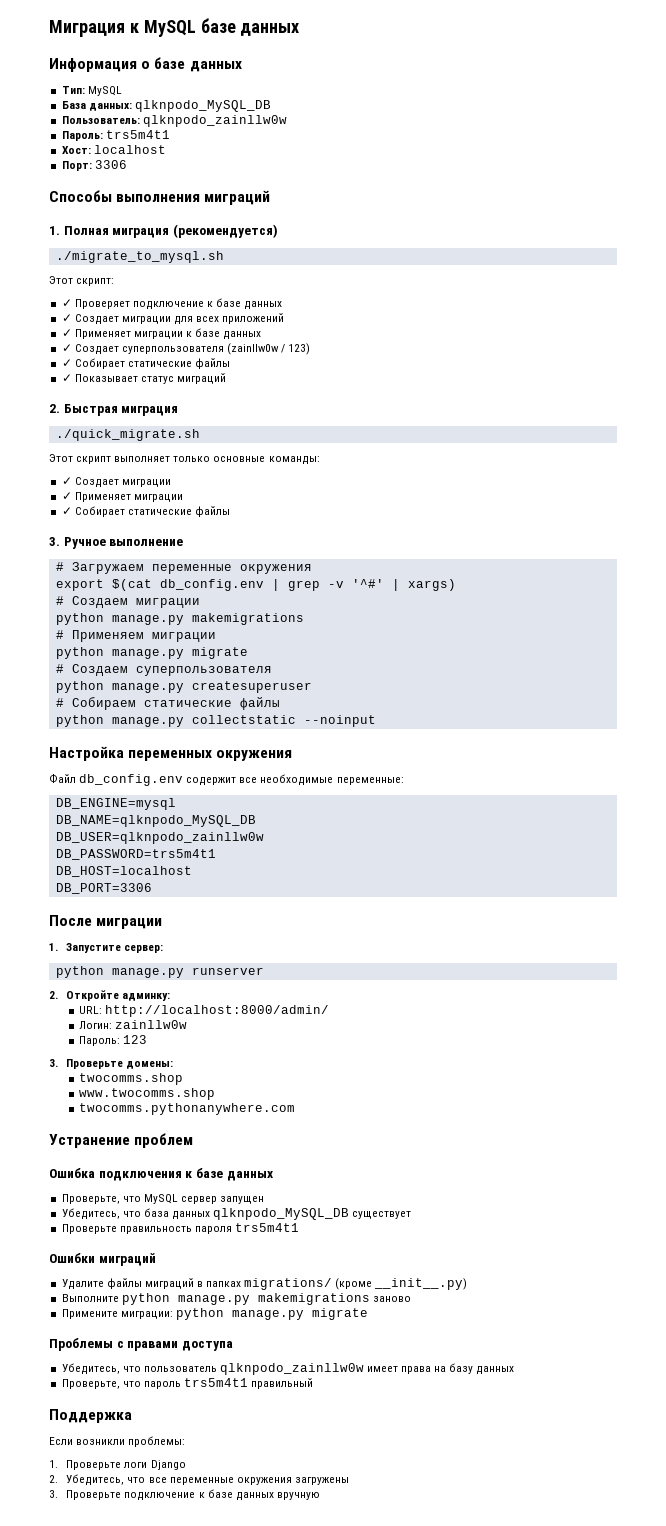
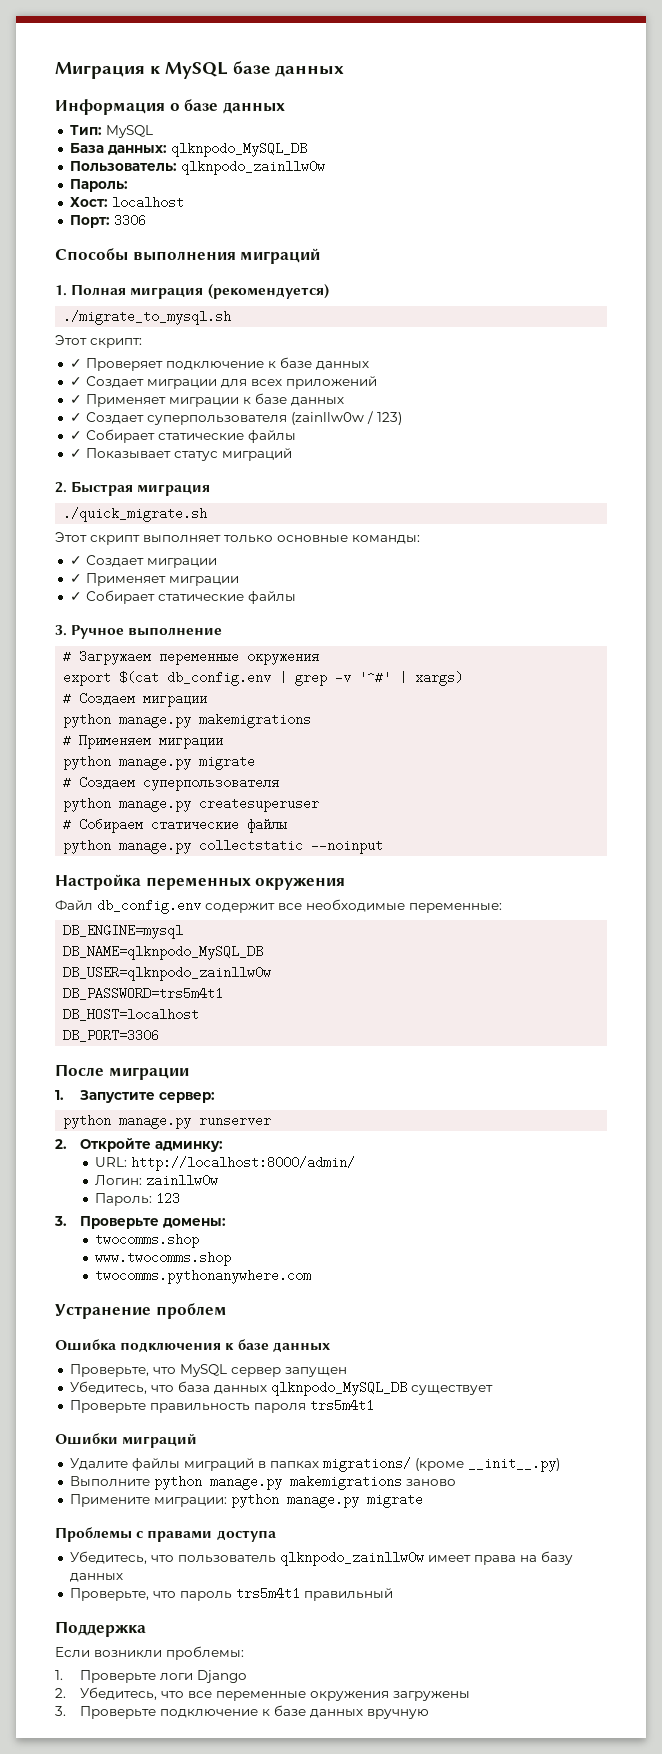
[105,130,170,139] trs5m4t1 -> (128, 185) none

